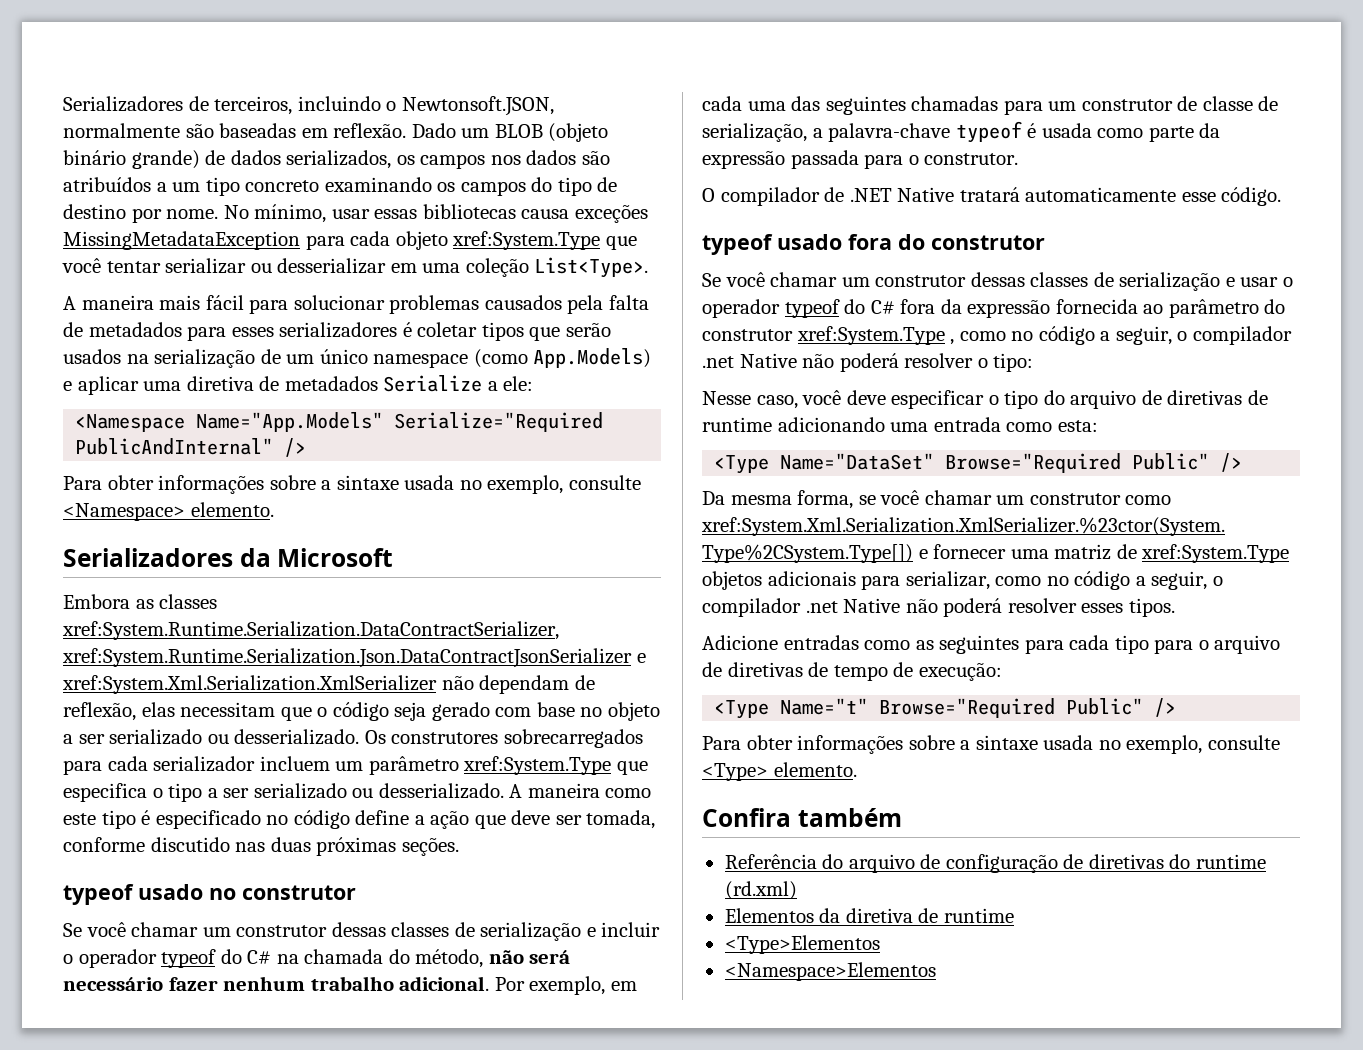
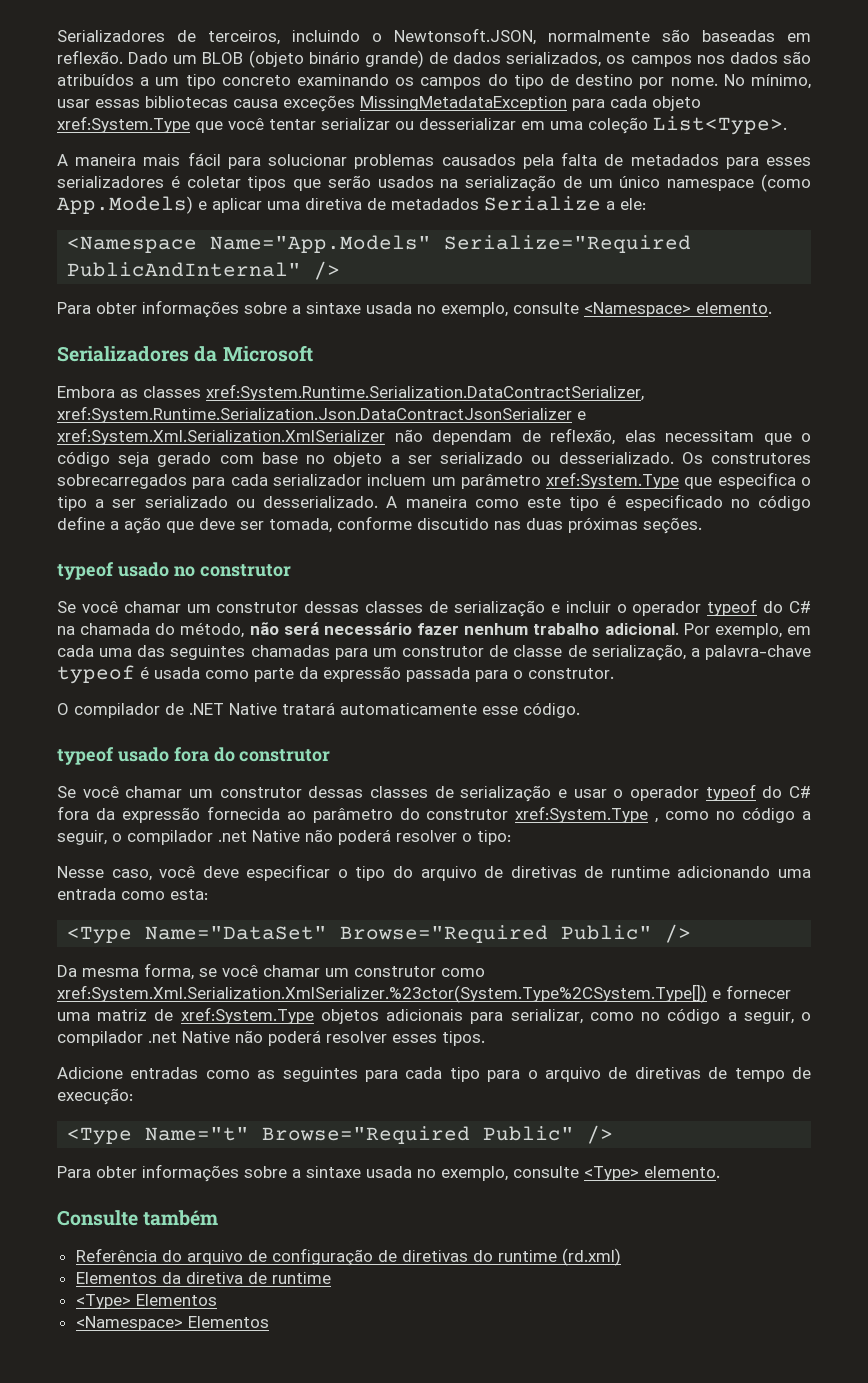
[702,808,791,827] Confira -> [57,1210,138,1226] Consulte
[724,935,880,954] [724,962,936,981] <Type>Elementos // <Namespace>Elementos -> [75,1294,217,1309] [75,1316,269,1331] <Type> Elementos // <Namespace> Elementos

